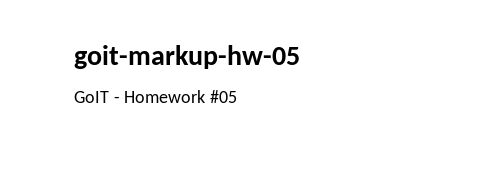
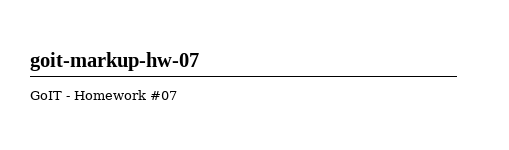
[74,45,300,69] goit-markup-hw-05 -> [30,52,199,71] goit-markup-hw-07
[210,90,238,103] #05 -> [150,91,177,100] #07

